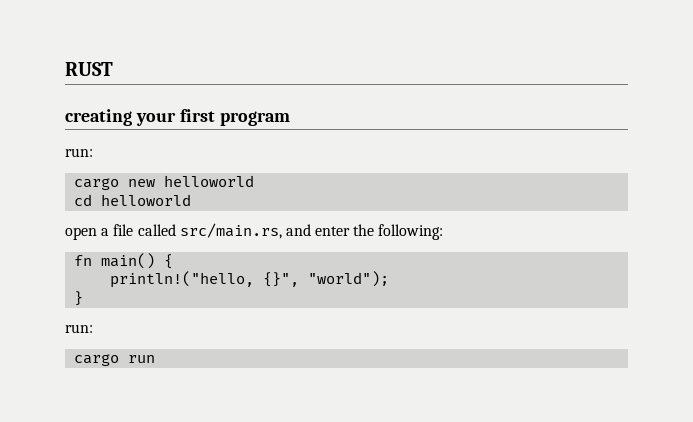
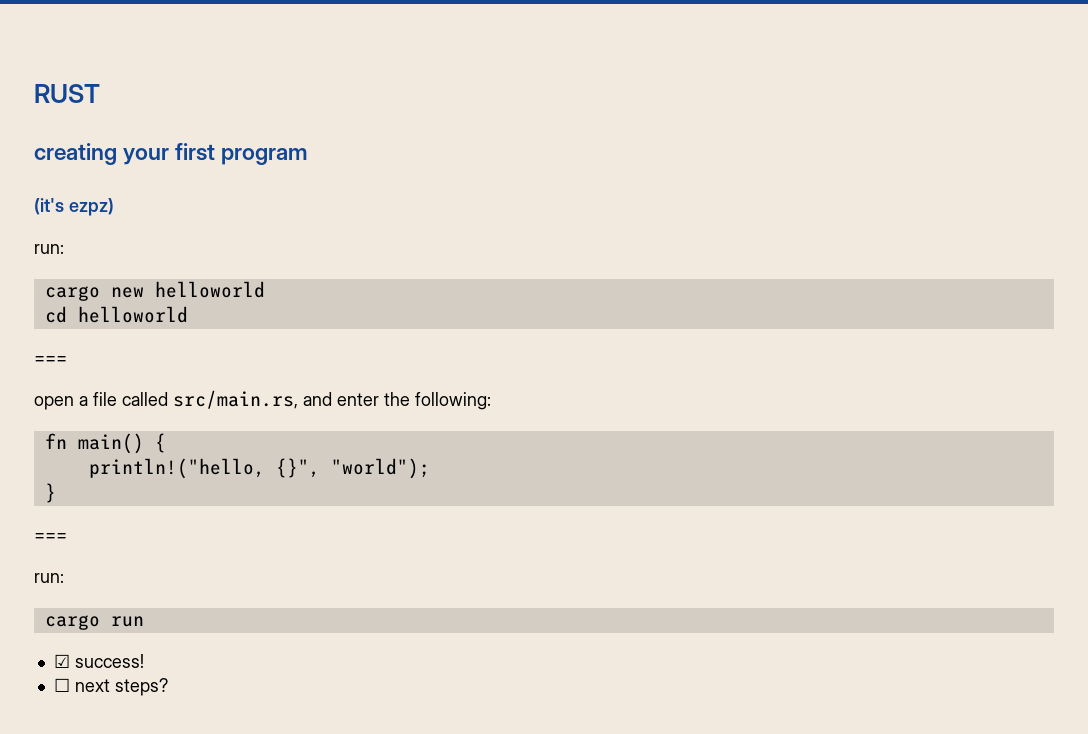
(290, 118) none -> [34,198,114,216] // (it's ezpz)
(192, 200) none -> [34,356,67,364] // ===
(84, 298) none -> [34,533,67,541] // ===
(156, 359) none -> [53,654,144,668] [53,678,168,696] // ☑ success! // ☐ next steps?

